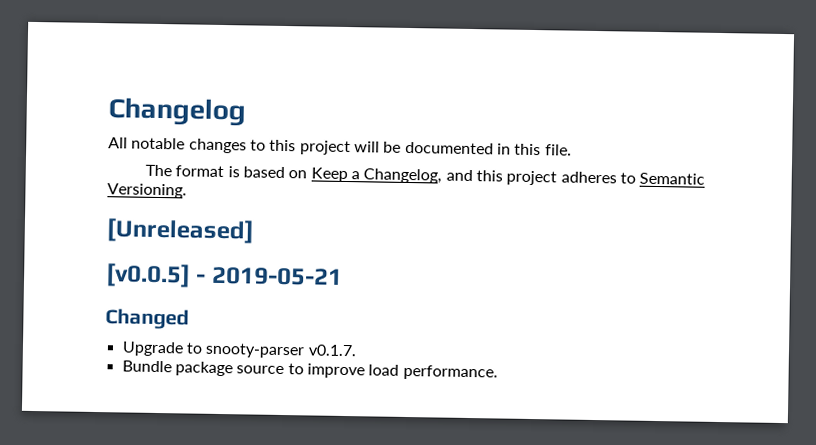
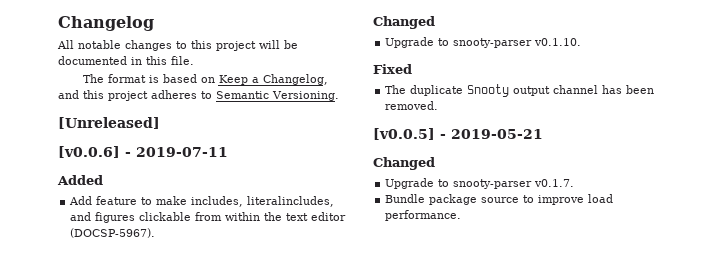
(255, 231) none -> [58,146,228,158] [57,175,103,185] [69,196,335,207] [70,212,347,223] [70,228,156,238] [373,16,435,29] [385,37,582,48] [373,64,412,74] [385,84,655,97] [385,101,439,110] // [v0.0.6] - 2019-07-11 // Added // Add feature to make includes, literalincludes, and figures clickable from within the text editor (DOCSP-5967). // Changed // Upgrade to snooty-parser v0.1.10. // Fixed // The duplicate Snooty output channel has been removed.

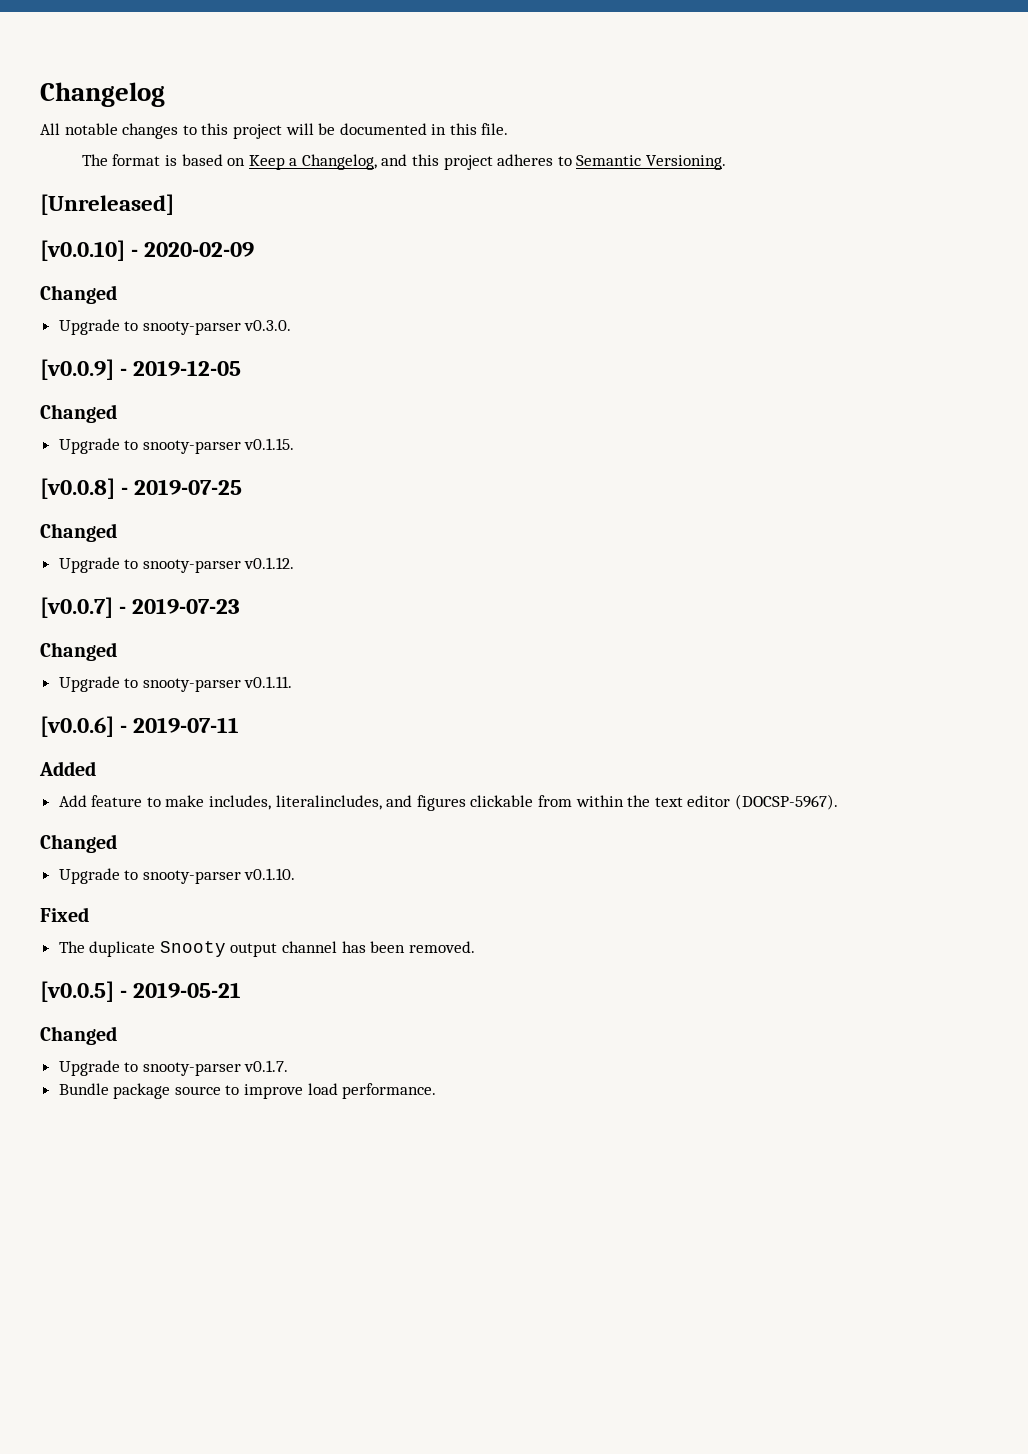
(160, 123) none -> [40,240,255,261] [40,285,117,304] [58,319,292,335] [40,359,242,380] [40,404,117,423] [58,438,295,454] [40,478,243,499] [40,523,117,542] [58,557,295,573] [40,597,241,618] [40,642,117,661] [58,676,293,692] // [v0.0.10] - 2020-02-09 // Changed // Upgrade to snooty-parser v0.3.0. // [v0.0.9] - 2019-12-05 // Changed // Upgrade to snooty-parser v0.1.15. // [v0.0.8] - 2019-07-25 // Changed // Upgrade to snooty-parser v0.1.12. // [v0.0.7] - 2019-07-23 // Changed // Upgrade to snooty-parser v0.1.11.

